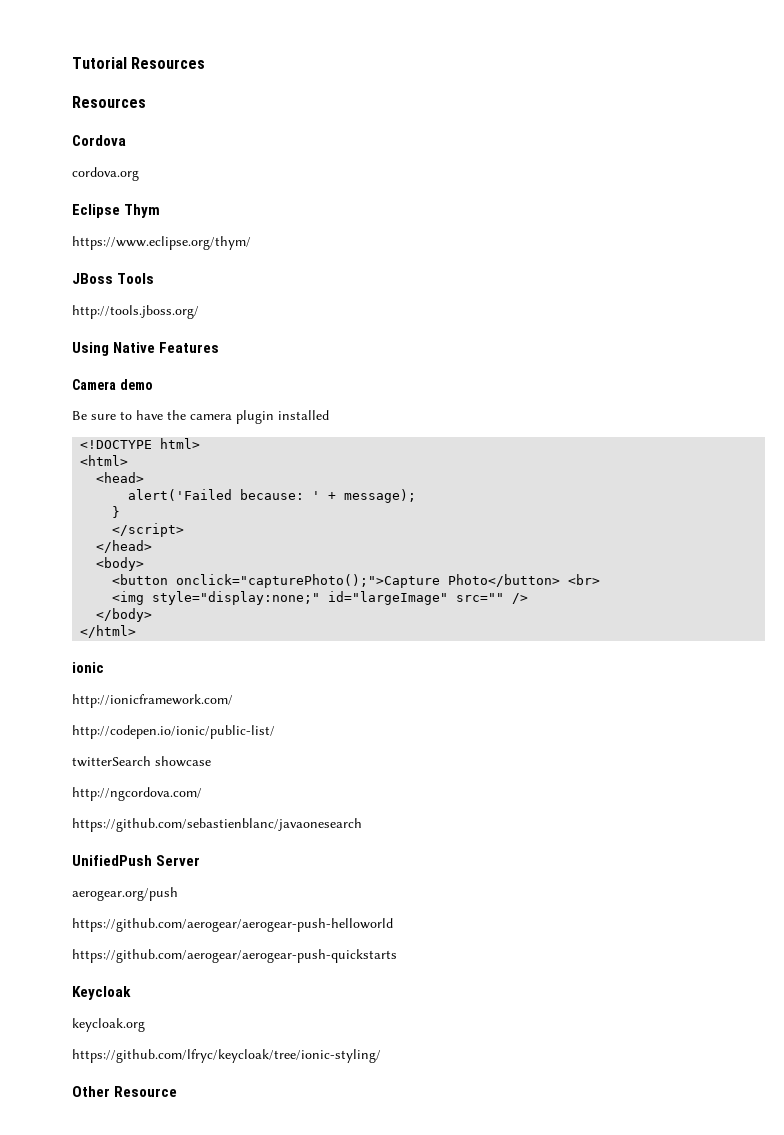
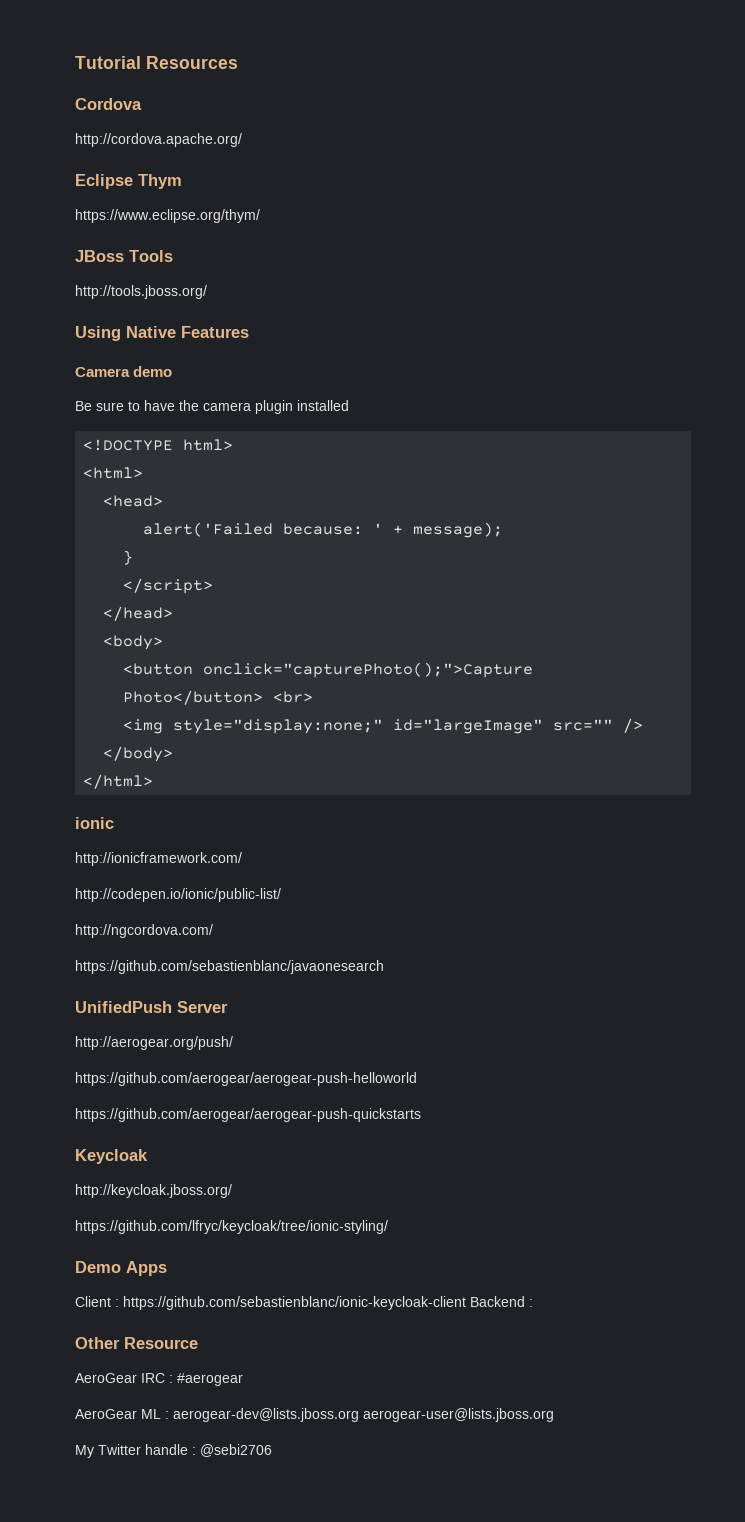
[72,96,146,108] // Resources -> (238, 62) none
[72,167,139,181] cordova.org -> [75,133,242,147] http://cordova.apache.org/
[72,756,211,767] // twitterSearch showcase -> (281, 895) none
[72,887,178,901] aerogear.org/push -> [75,1036,233,1050] http://aerogear.org/push/
[72,1018,145,1032] keycloak.org -> [75,1184,232,1198] http://keycloak.jboss.org/
[72,1086,178,1097] Other Resource -> [75,1261,167,1276] [75,1296,533,1310] [75,1337,198,1349] [75,1373,243,1386] [75,1408,554,1422] [75,1444,272,1458] Demo Apps // Client : https://github.com/sebastienblanc/ionic-keycloak-client Backend : // Other Resource // AeroGear IRC : #aerogear // AeroGear ML : aerogear-dev@lists.jboss.org aerogear-user@lists.jboss.org // My Twitter handle : @sebi2706

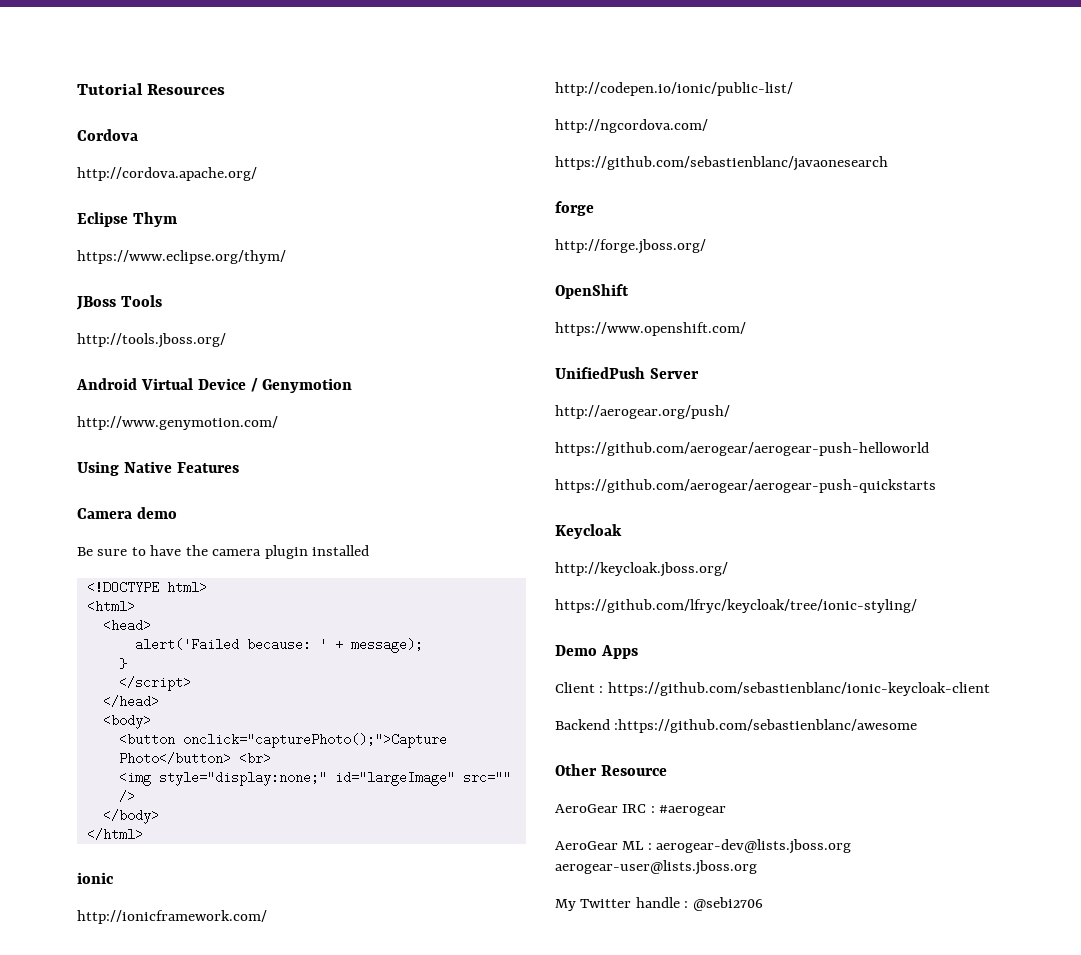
(207, 292) none -> [76,378,353,393] [77,416,278,430] // Android Virtual Device / Genymotion // http://www.genymotion.com/
(384, 967) none -> [555,201,594,216] [555,239,706,254] [555,284,629,299] [555,322,746,336] // forge // http://forge.jboss.org/ // OpenShift // https://www.openshift.com/
[470,1296,533,1307] Backend : -> [555,719,918,733] // Backend :https://github.com/sebastienblanc/awesome

